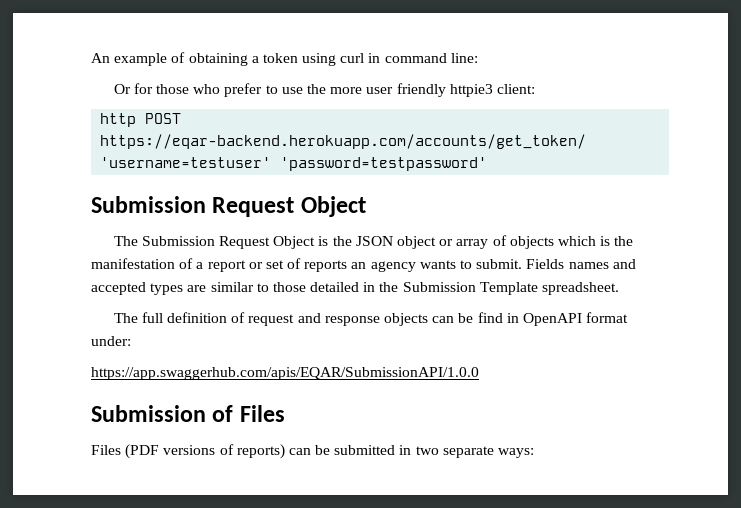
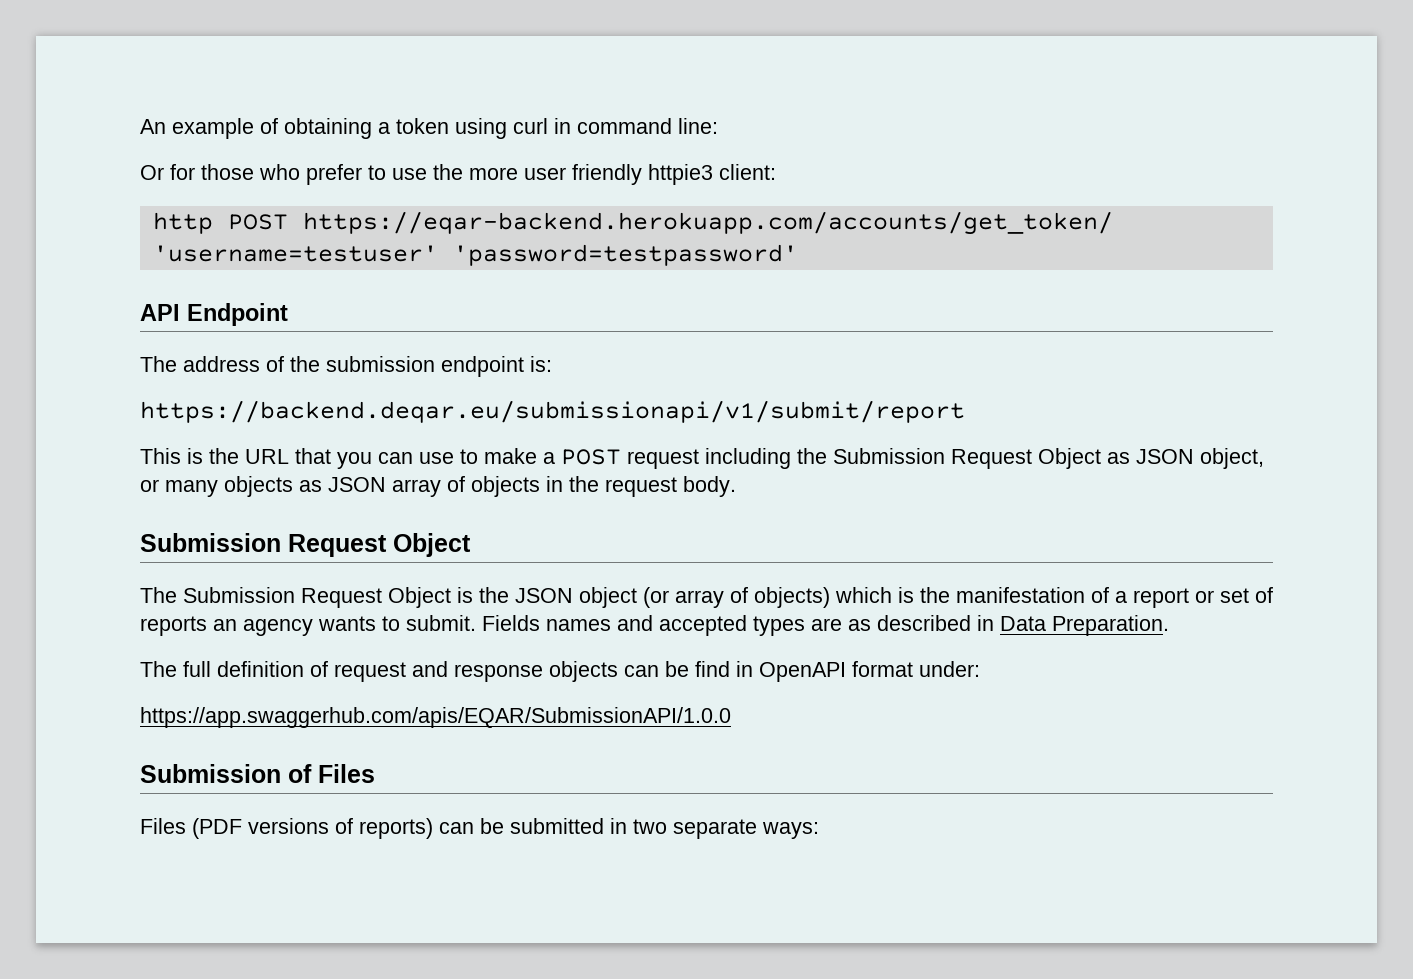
(488, 164) none -> [140,303,288,326] [140,356,552,377] [140,400,965,423] [140,448,1264,469] [140,476,736,497] // API Endpoint // The address of the submission endpoint is: // https://backend.deqar.eu/submissionapi/v1/submit/report // This is the URL that you can use to make a POST request including the Submission Request Object as JSON object, or many objects as JSON array of objects in the request body.
[439,235,554,249] or array of objects -> [643,587,830,608] (or array of objects)
[210,282,620,295] similar to those detailed in the Submission Template spreadsheet. -> [848,615,1169,636] as described in Data Preparation.

